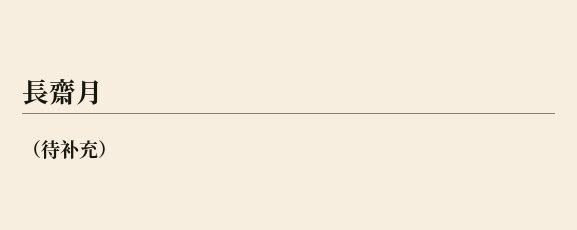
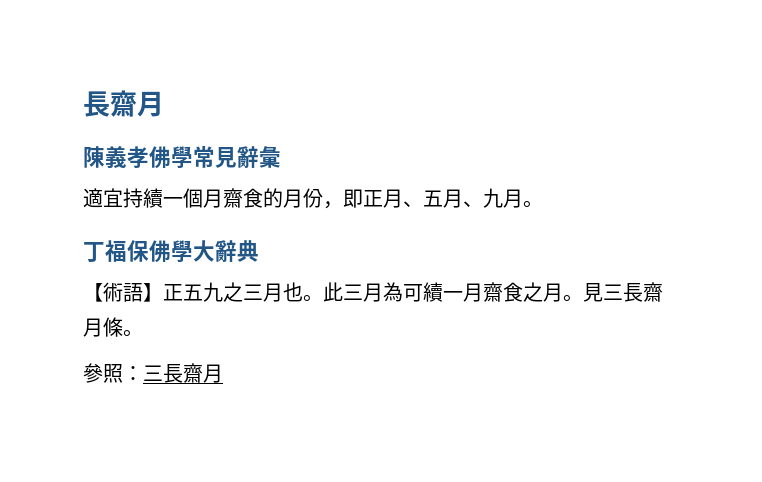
[22,140,117,159] （待补充） -> [83,146,281,169] [83,188,543,209] [83,240,259,263] [83,282,663,302] [83,317,143,337] [83,363,223,383] 陳義孝佛學常見辭彙 // 適宜持續一個月齋食的月份，即正月、五月、九月。 // 丁福保佛學大辭典 // 【術語】正五九之三月也。此三月為可續一月齋食之月。見三長齋月條。 // 參照：三長齋月

